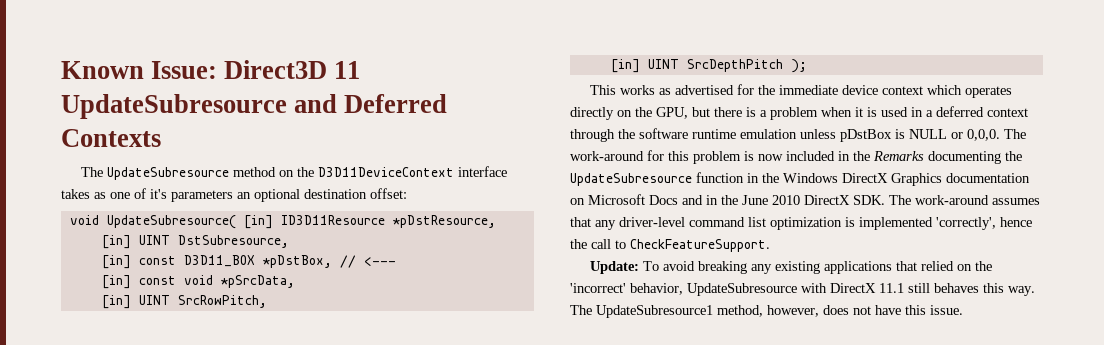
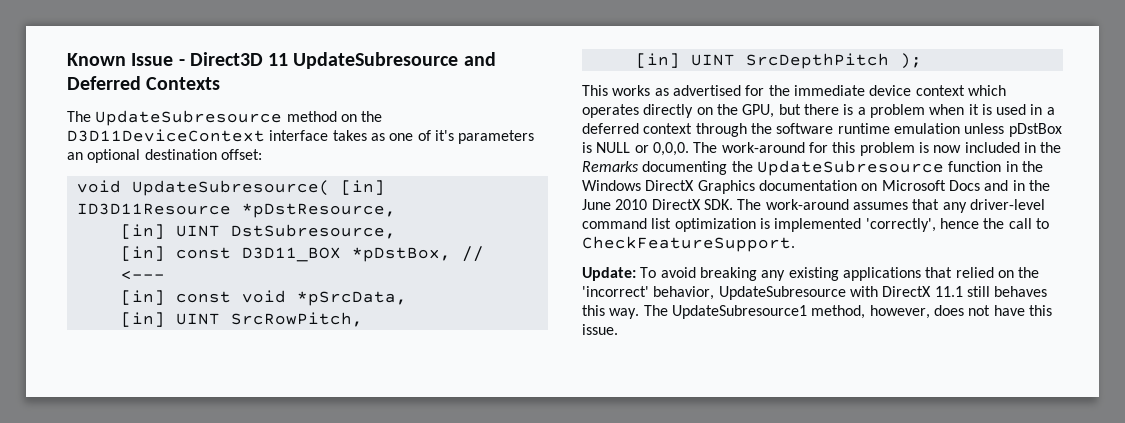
[151,61,218,79] Issue: -> [131,53,185,66] Issue -

